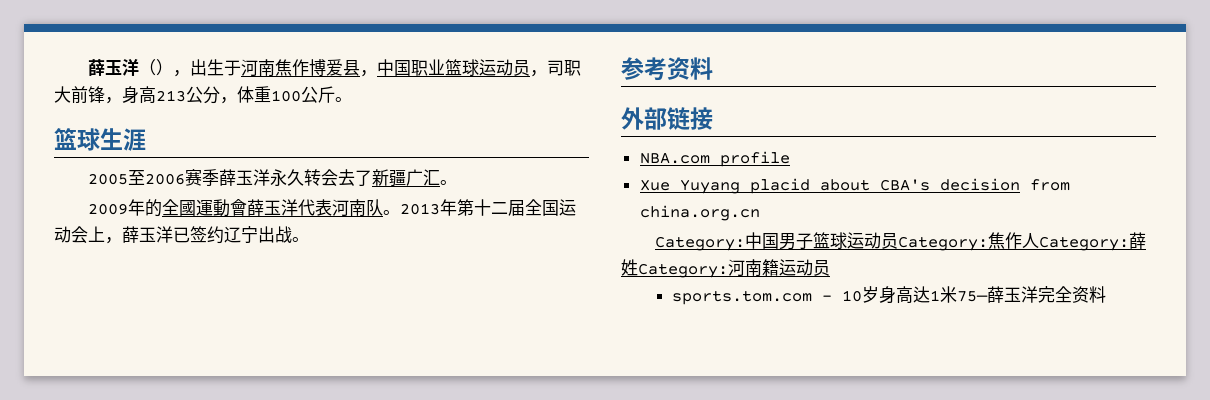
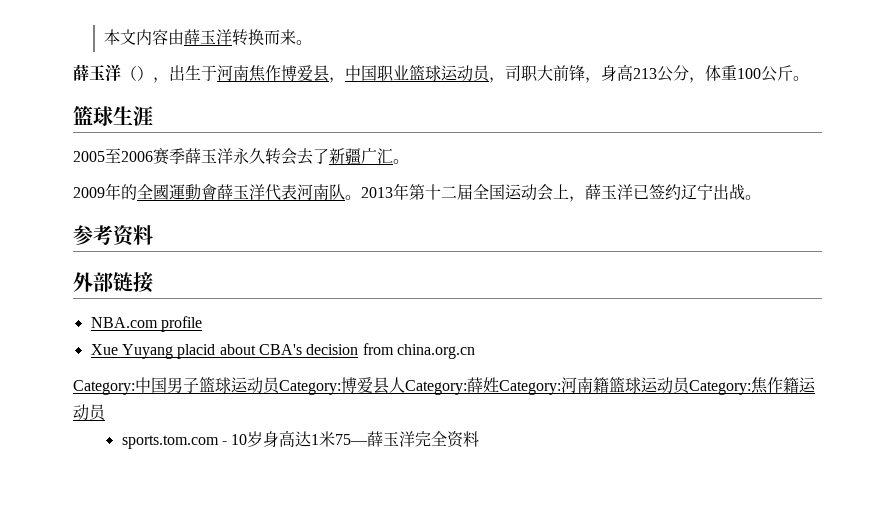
(88, 67) none -> [103,29,312,46] 本文内容由薛玉洋转换而来。 //
[988,232,1023,249] 焦作 -> [341,377,389,394] 博爱县
(779, 267) none -> [609,377,799,395] 篮球运动员Category:焦作籍

